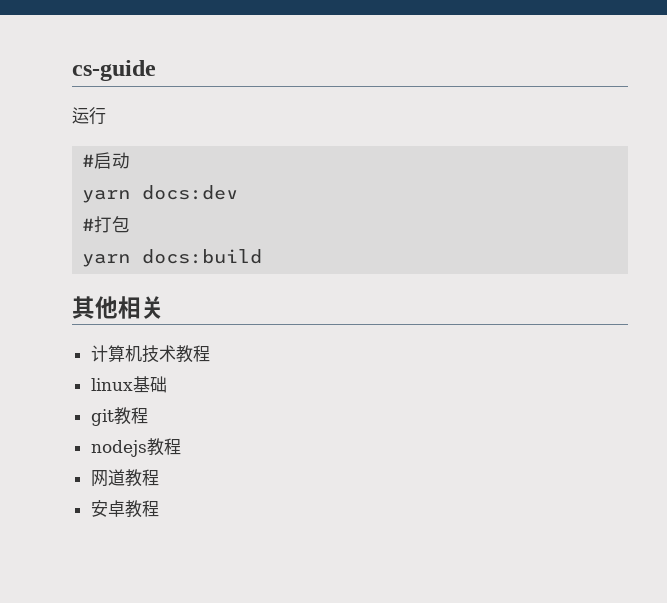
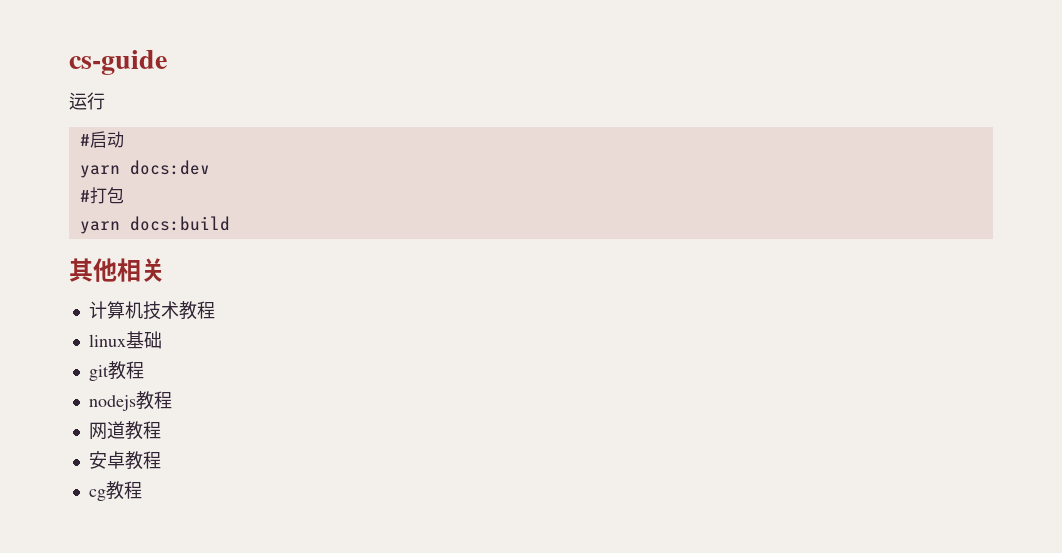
(159, 508) none -> [88,481,142,501] // cg教程

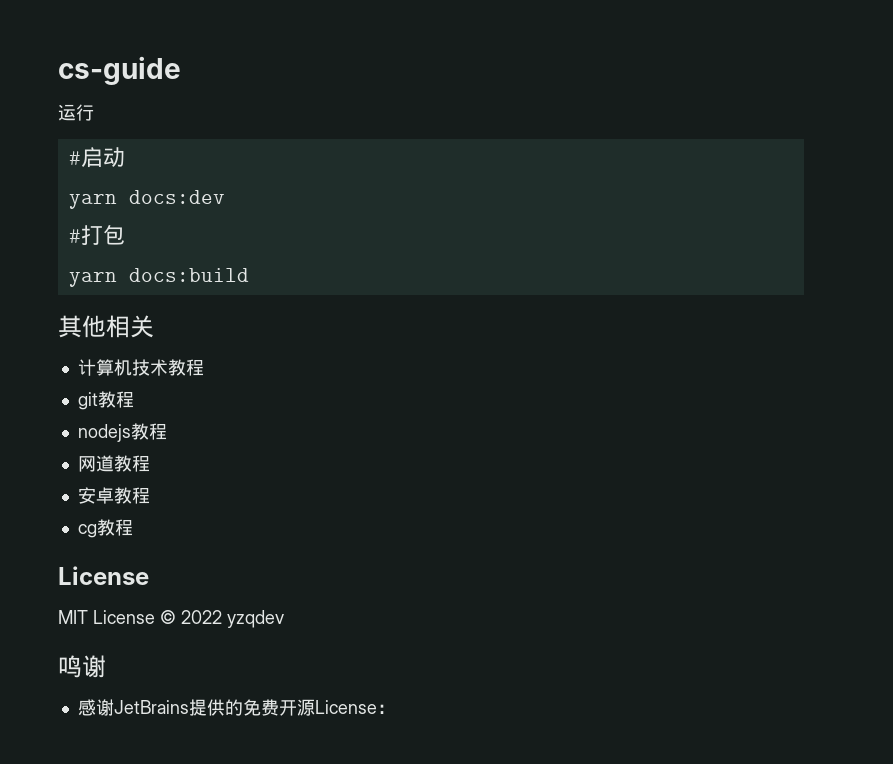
[88,331,162,349] // linux基础 -> (204, 367) none
(142, 490) none -> [58,566,149,585] [58,610,284,628] [58,655,106,678] [77,699,395,716] // License // MIT License © 2022 yzqdev // 鸣谢 // 感谢JetBrains提供的免费开源License：

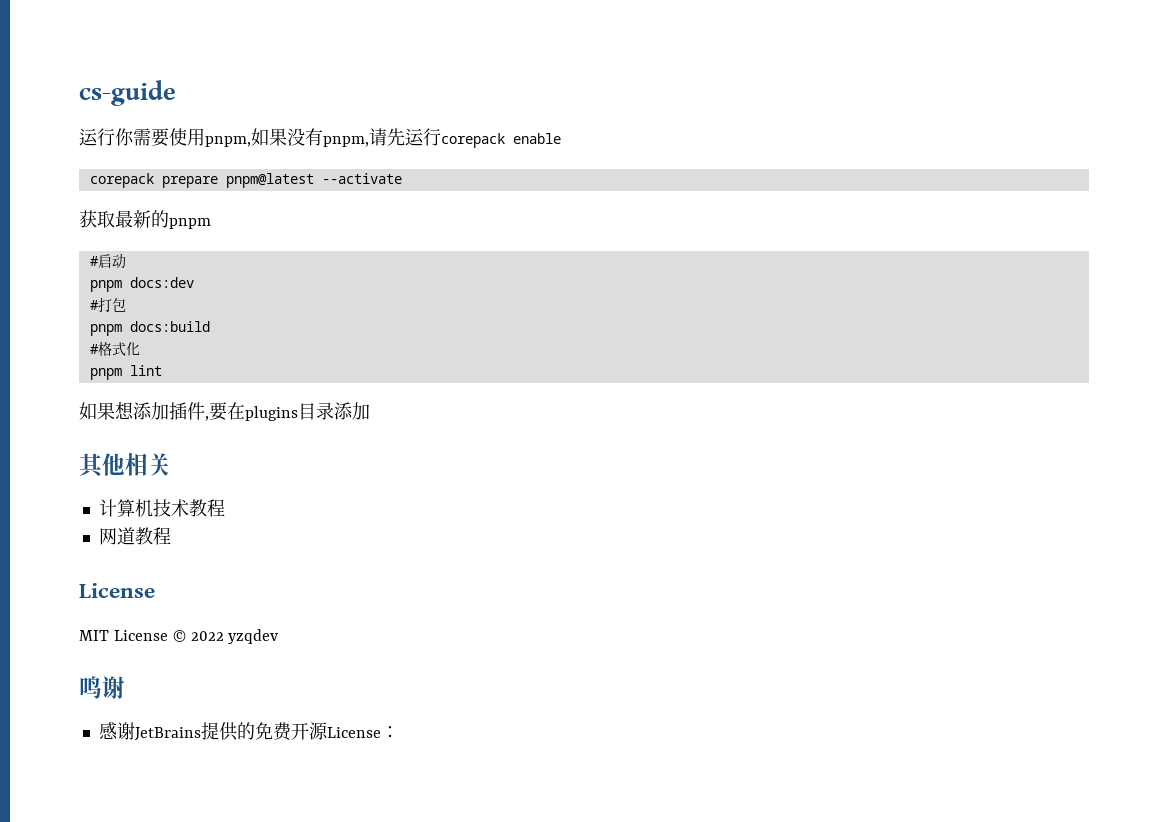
(94, 112) none -> [115,128,561,148] [89,173,402,188] [79,210,211,229] 你需要使用pnpm,如果没有pnpm,请先运行corepack enable // corepack prepare pnpm@latest --activate // 获取最新的pnpm
[68,194,117,209] yarn -> [89,280,122,292] pnpm
[68,272,117,287] yarn -> [89,324,122,336] pnpm
(249, 275) none -> [89,341,140,356] [89,365,162,380] [79,401,370,421] // #格式化 // pnpm lint // 如果想添加插件,要在plugins目录添加
[77,391,134,410] [77,423,167,442] [77,455,150,472] [77,487,150,504] [77,524,97,538] git教程 // nodejs教程 // 网道教程 // 安卓教程 // cg -> [98,527,135,545] 网道

